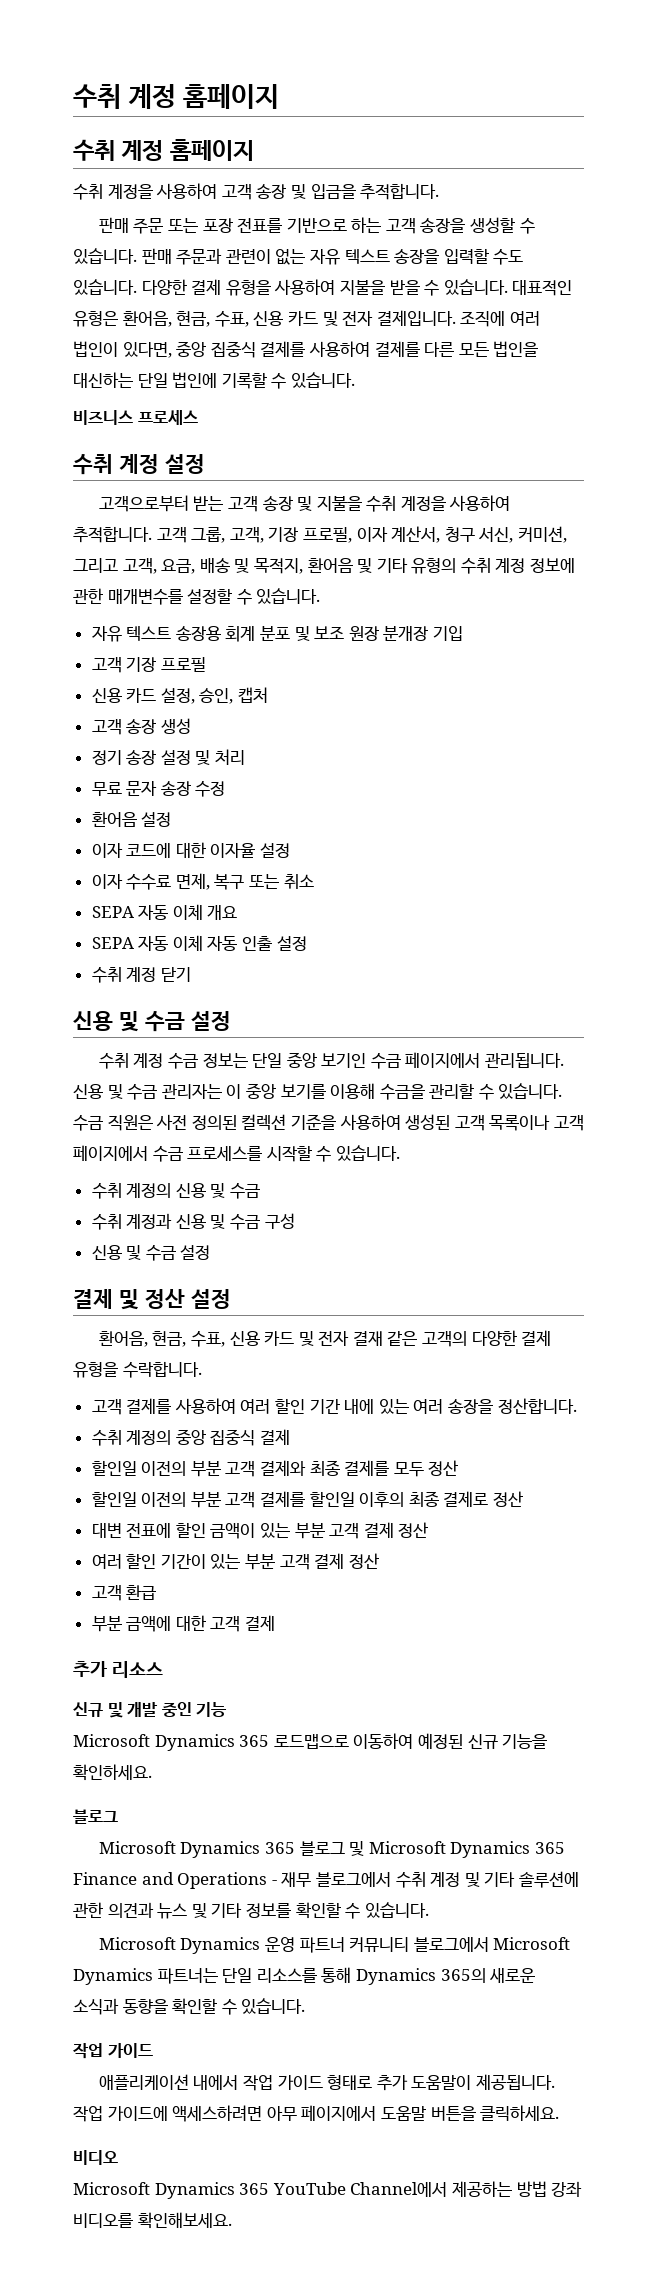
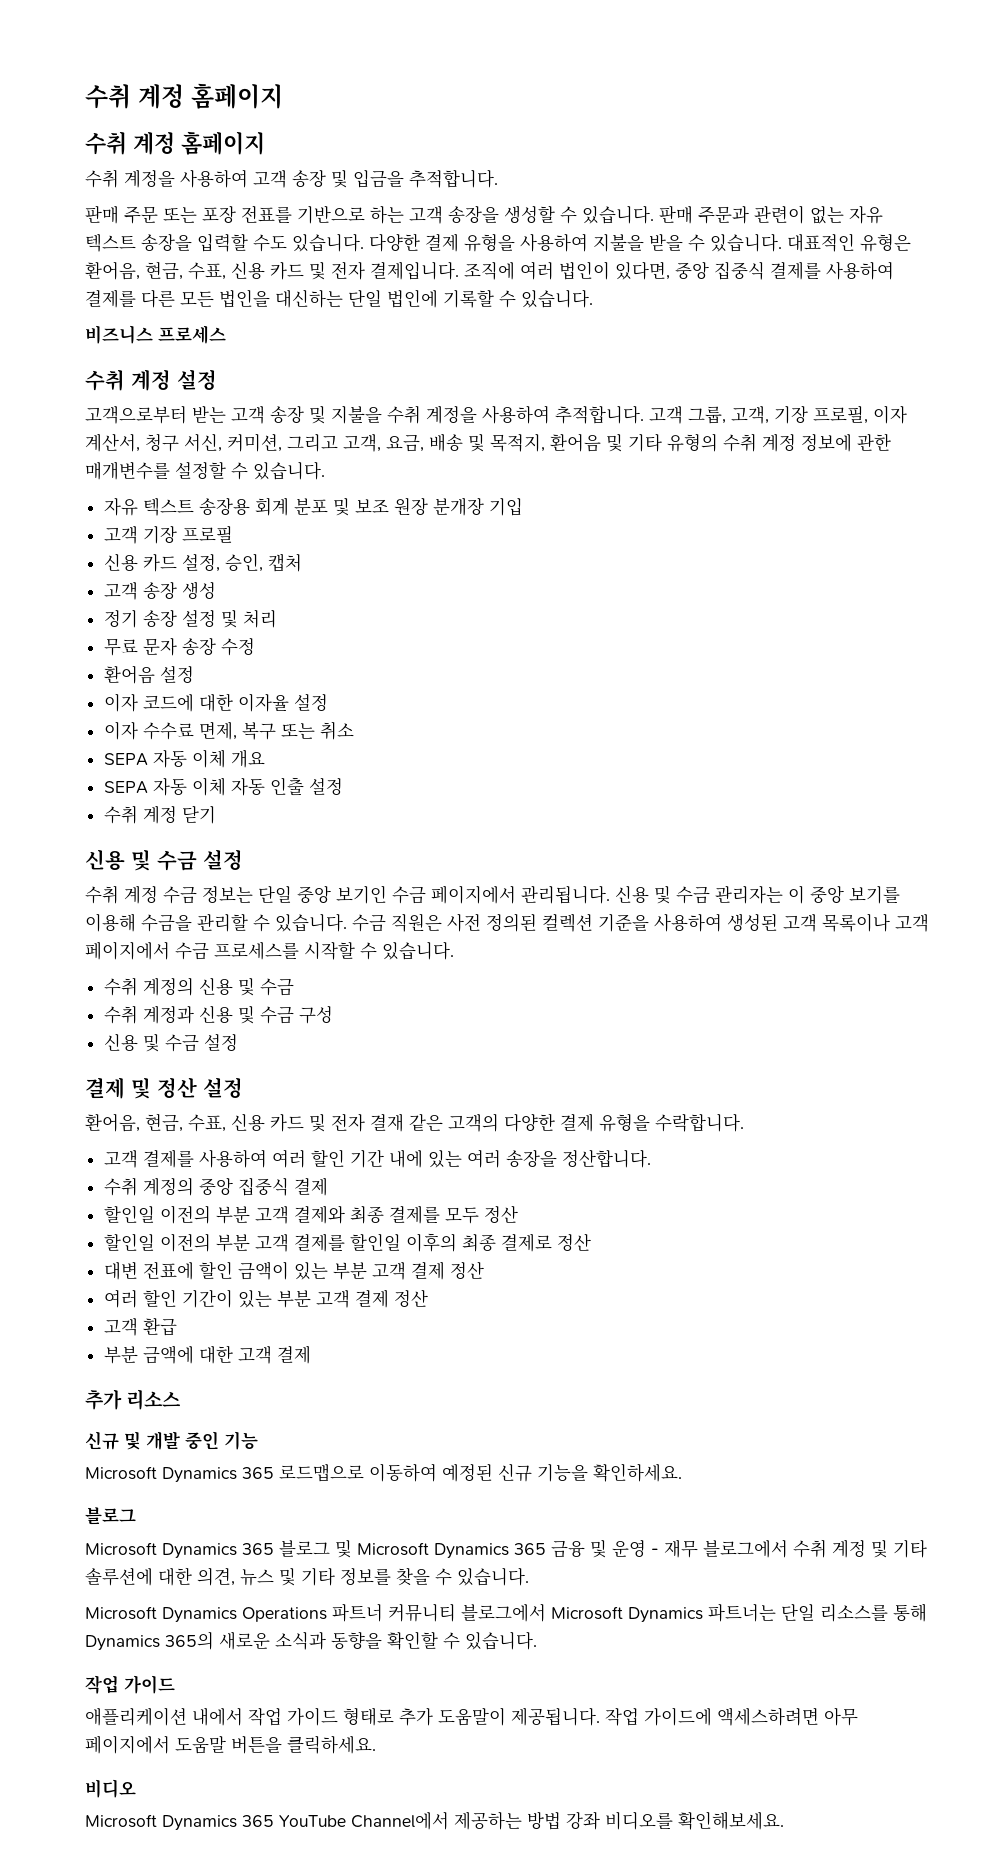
[73,1872,268,1889] Finance and Operations -> [551,1540,646,1558] 금융 및 운영
[73,1902,154,1918] 관한 의견과 -> [158,1567,235,1586] 대한 의견,
[295,1902,341,1919] 확인할 -> [396,1567,430,1586] 찾을
[264,1937,295,1952] 운영 -> [242,1607,327,1622] Operations

